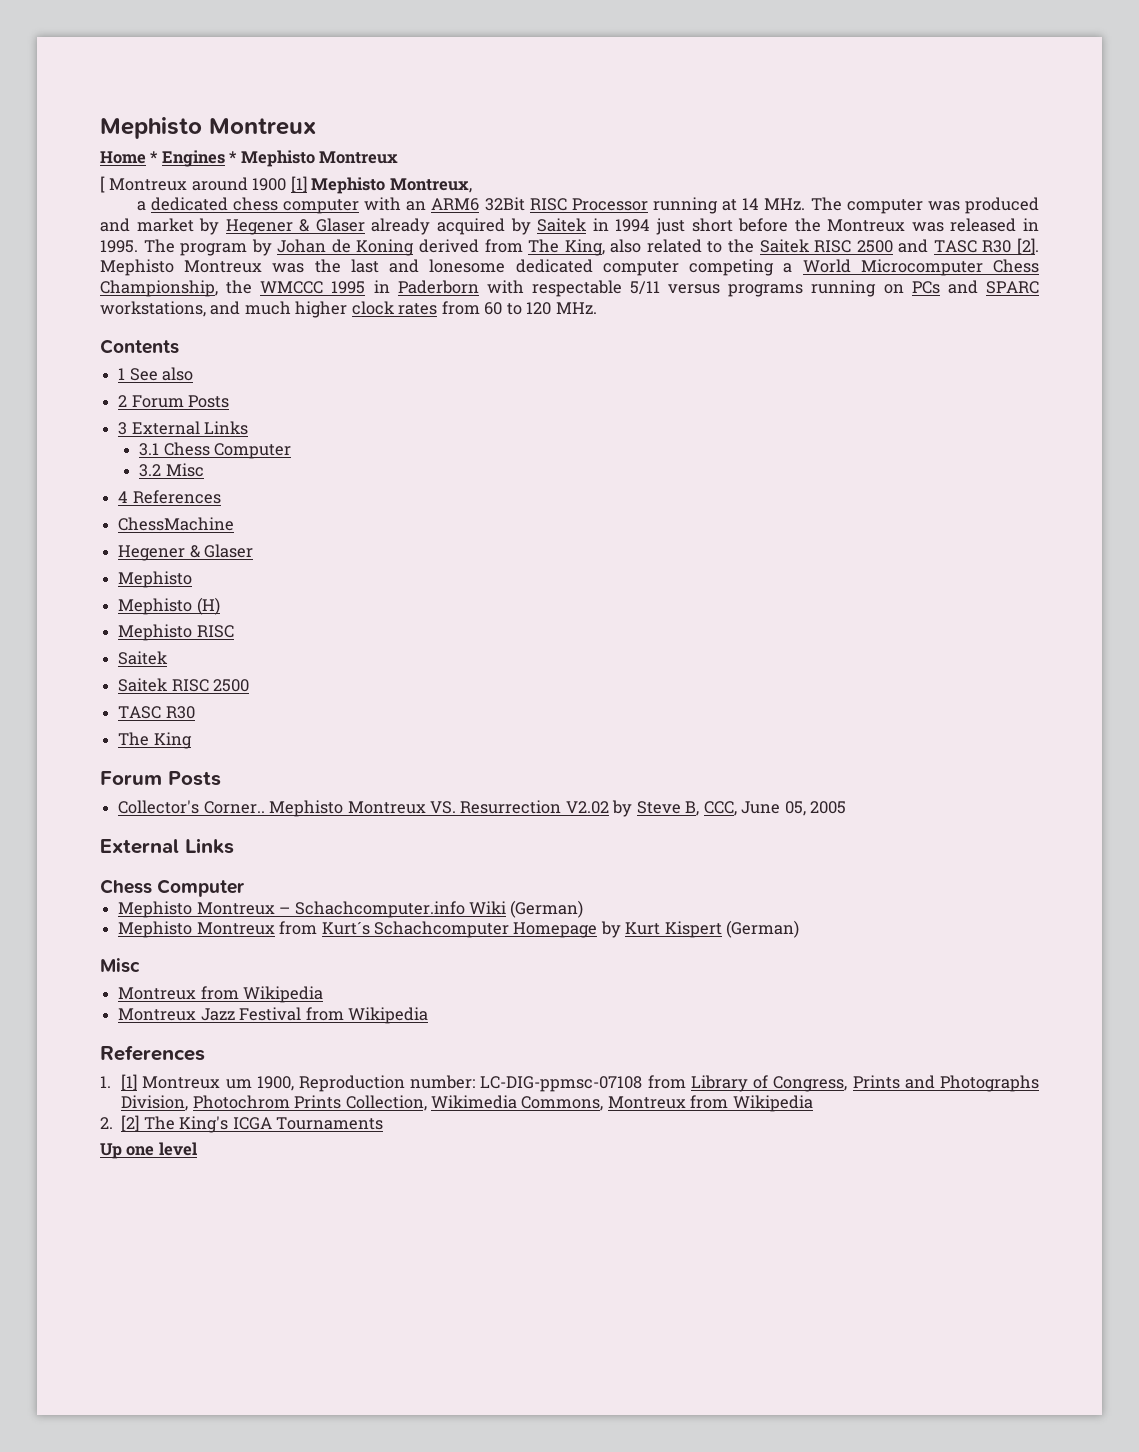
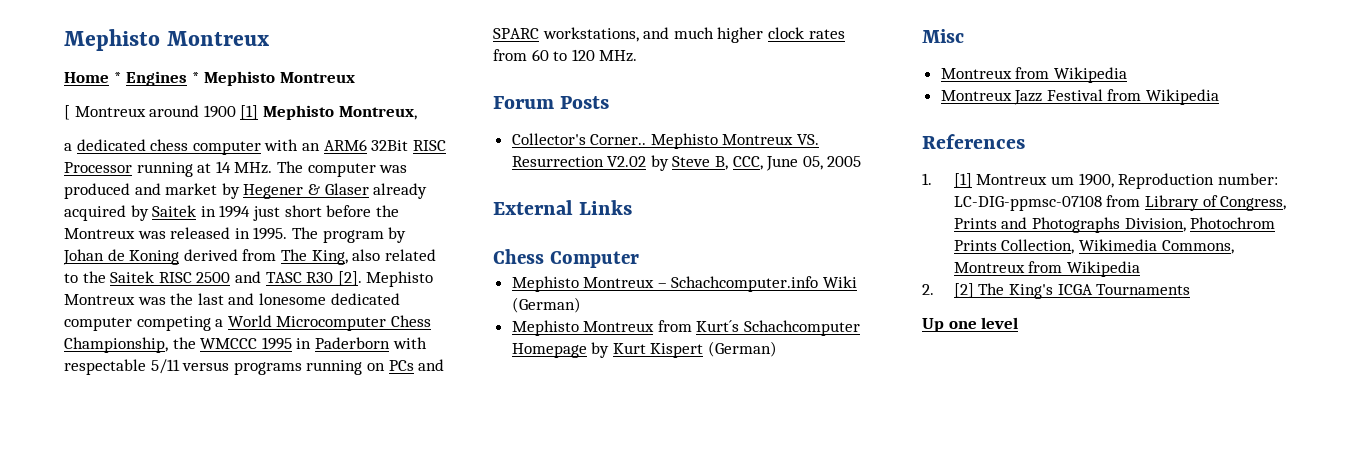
[100,339,179,354] [118,367,194,381] [118,395,230,408] [118,421,249,435] [139,442,292,459] [139,463,204,477] [118,490,221,504] [118,517,235,531] [118,544,254,561] [118,571,193,588] [118,597,220,615] [118,624,234,641] [118,651,169,665] [118,678,250,692] [118,706,195,719] [118,732,192,749] // Contents // 1 See also // 2 Forum Posts // 3 External Links // 3.1 Chess Computer // 3.2 Misc // 4 References // ChessMachine // Hegener & Glaser // Mephisto // Mephisto (H) // Mephisto RISC // Saitek // Saitek RISC 2500 // TASC R30 // The King -> (638, 56) none

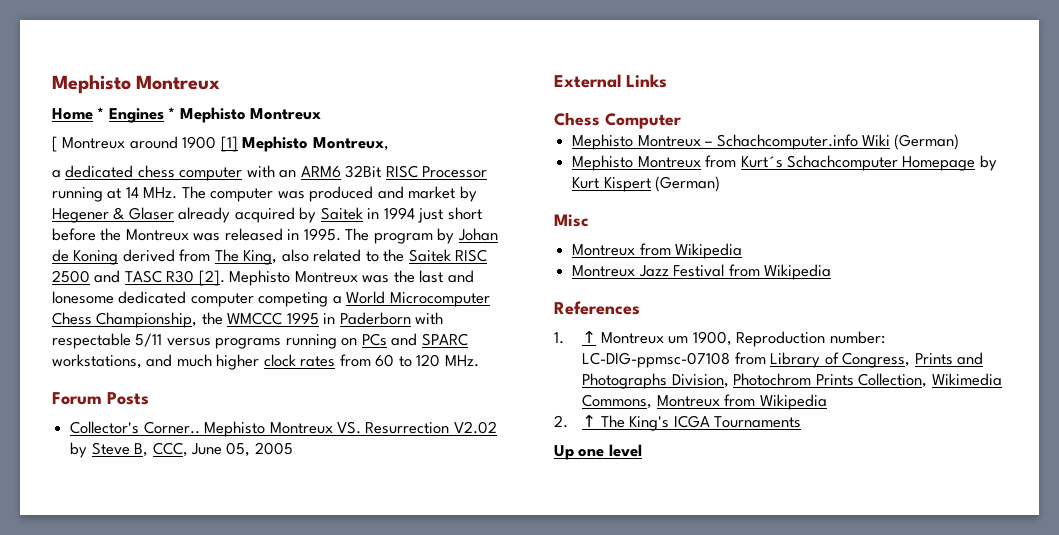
[953,173,972,188] [1] -> [582,331,597,343] ↑
[953,283,974,298] [2] -> [582,415,597,427] ↑

